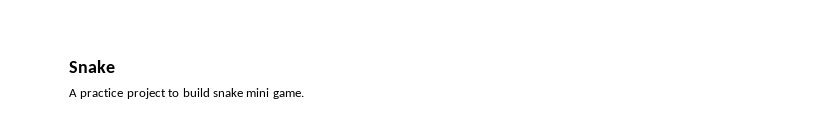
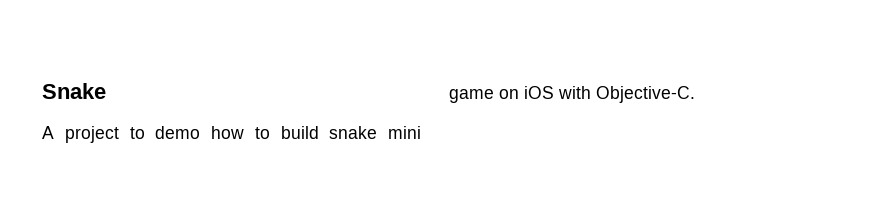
[80,88,124,99] practice -> (54, 132) none
[182,88,304,99] build snake mini game. -> [155,126,421,139] [449,86,695,103] demo how to build snake mini game on iOS with Objective-C.

